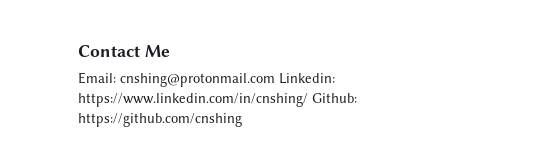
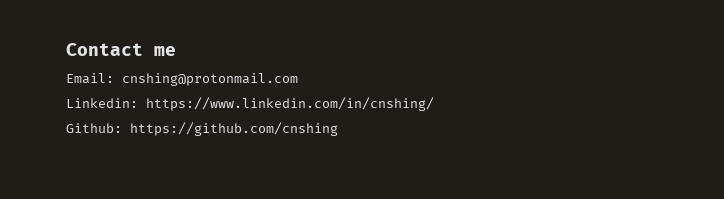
[144,45,170,57] Me -> [154,46,176,56] me
(275, 80) none -> (298, 79) //
(308, 100) none -> (434, 104) //

